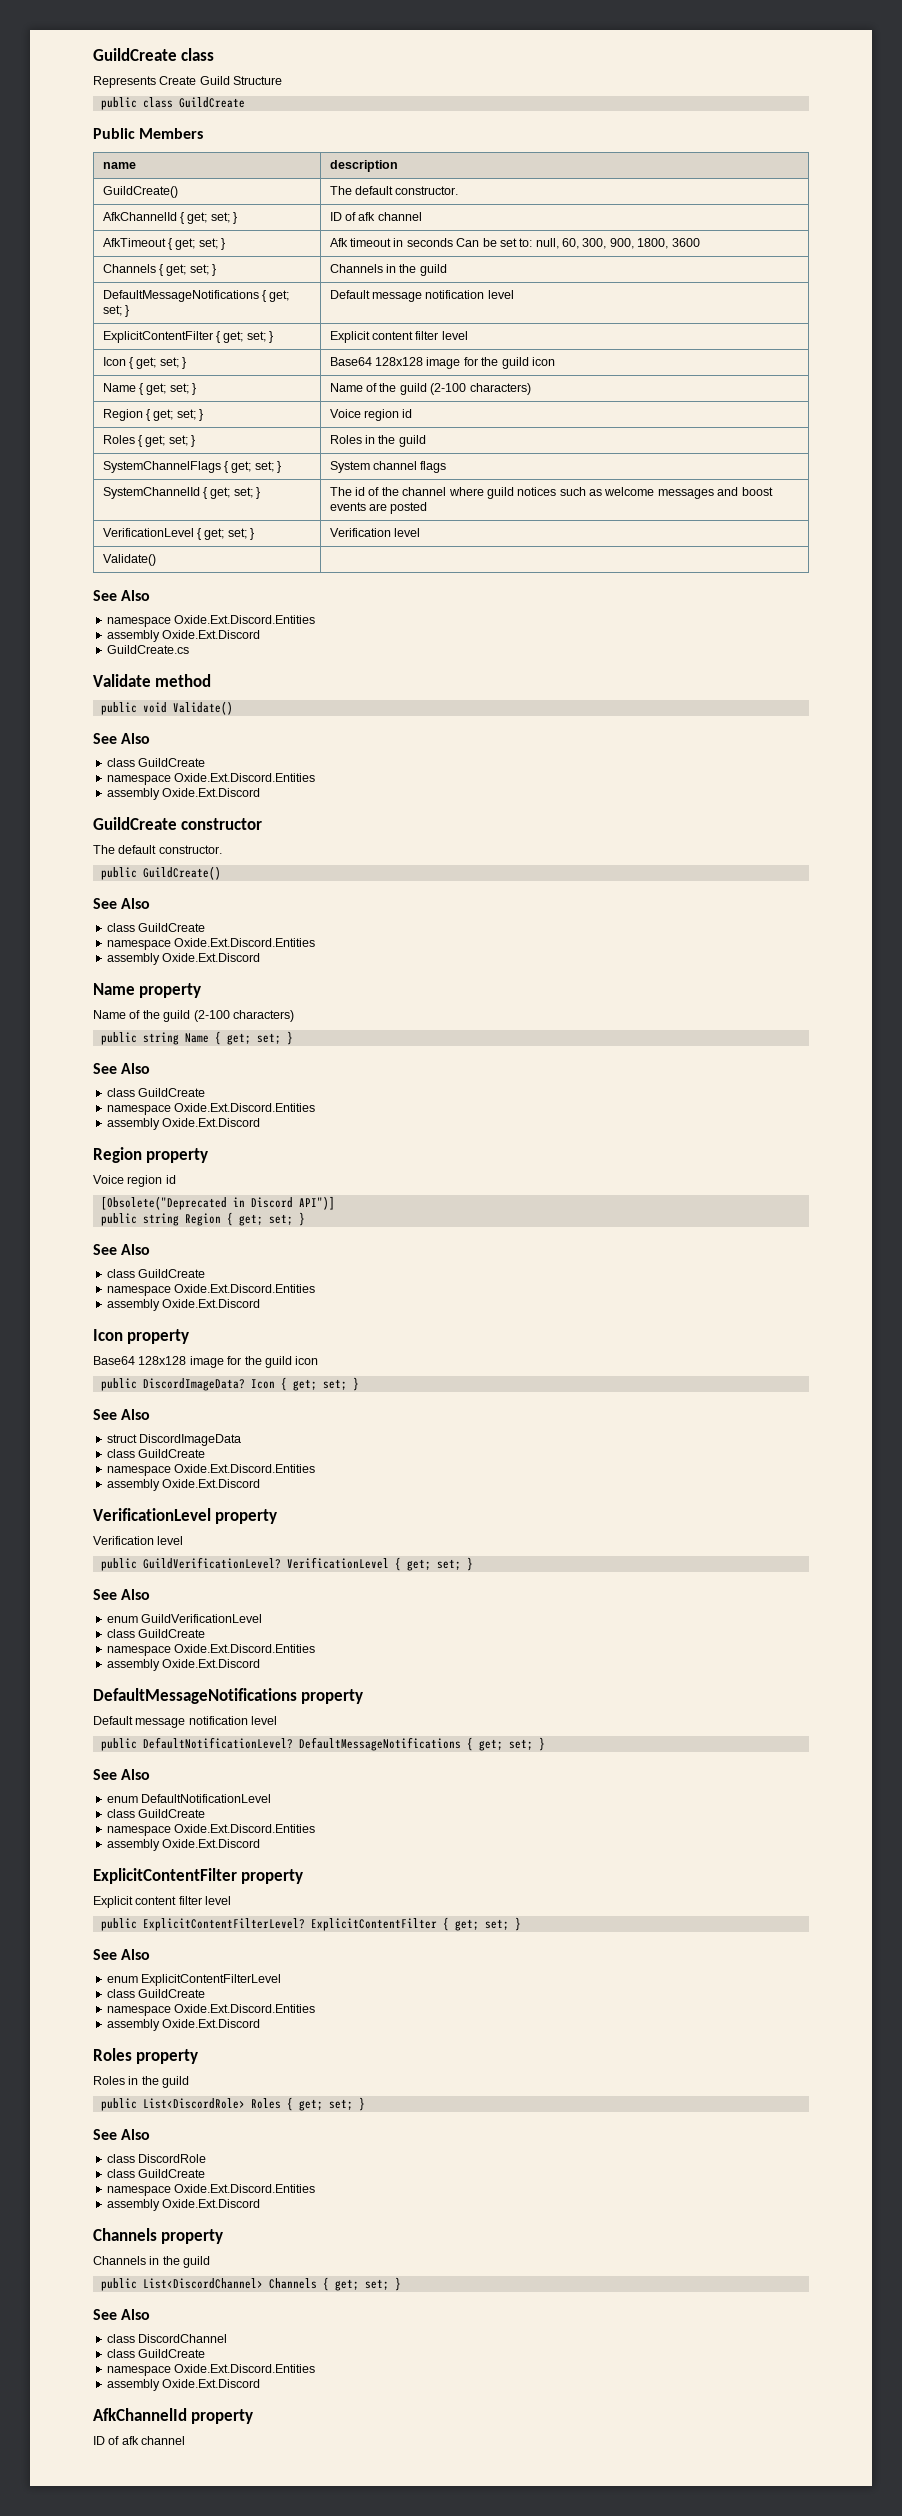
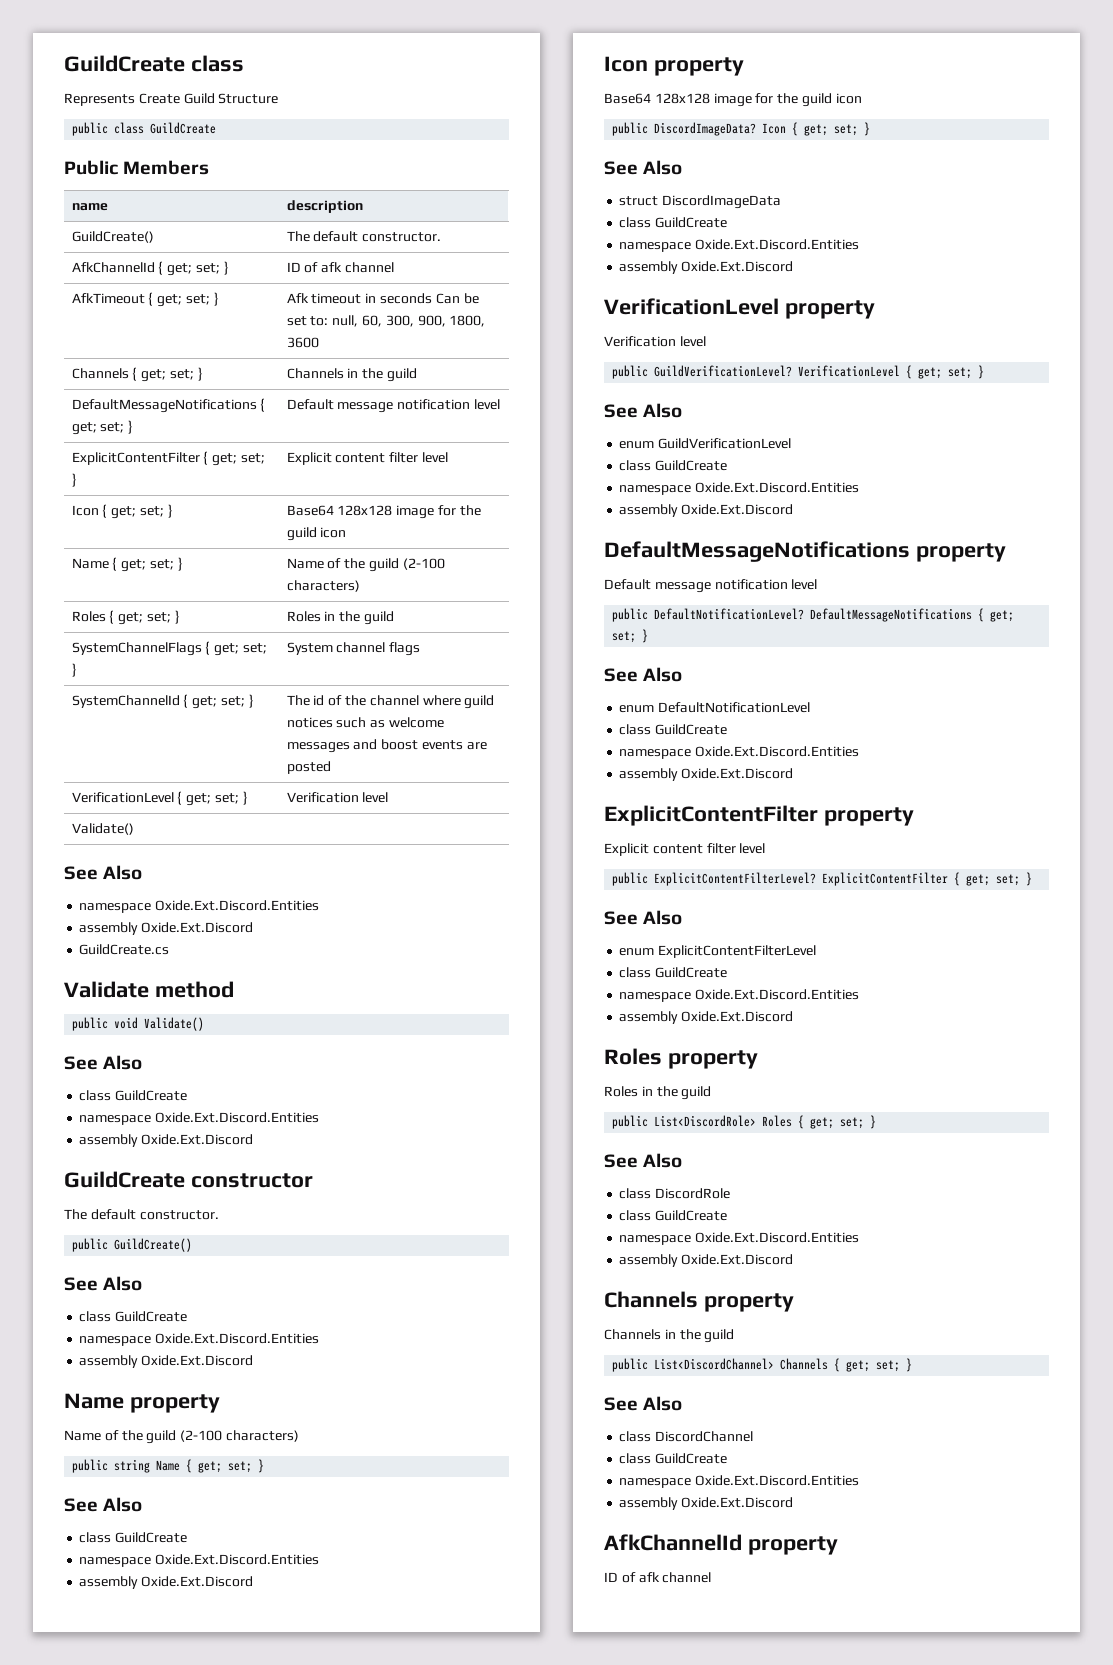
[102,409,204,421] [329,409,413,421] // Region { get; set; } | Voice region id -> (360, 586) none
[93,1147,209,1163] [93,1175,176,1187] [100,1196,335,1210] [100,1212,305,1226] [93,1244,151,1255] [106,1269,206,1278] [106,1284,316,1296] [106,1299,261,1311] // Region property // Voice region id // [Obsolete("Deprecated in Discord API")] // public string Region { get; set; } // See Also // class GuildCreate // namespace Oxide.Ext.Discord.Entities // assembly Oxide.Ext.Discord -> (254, 1581) none

